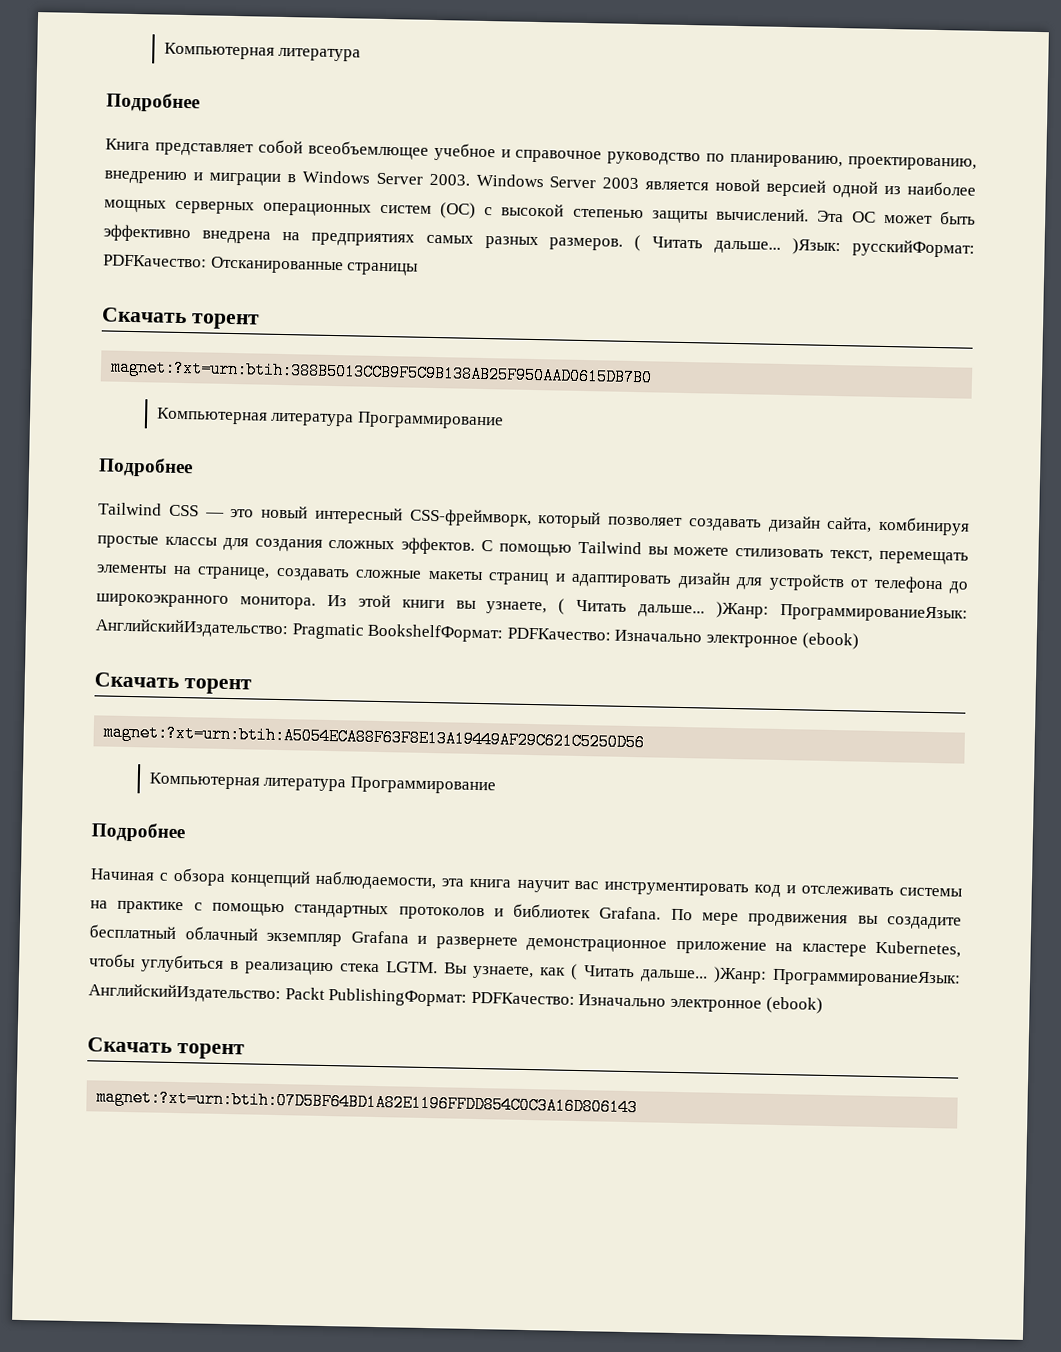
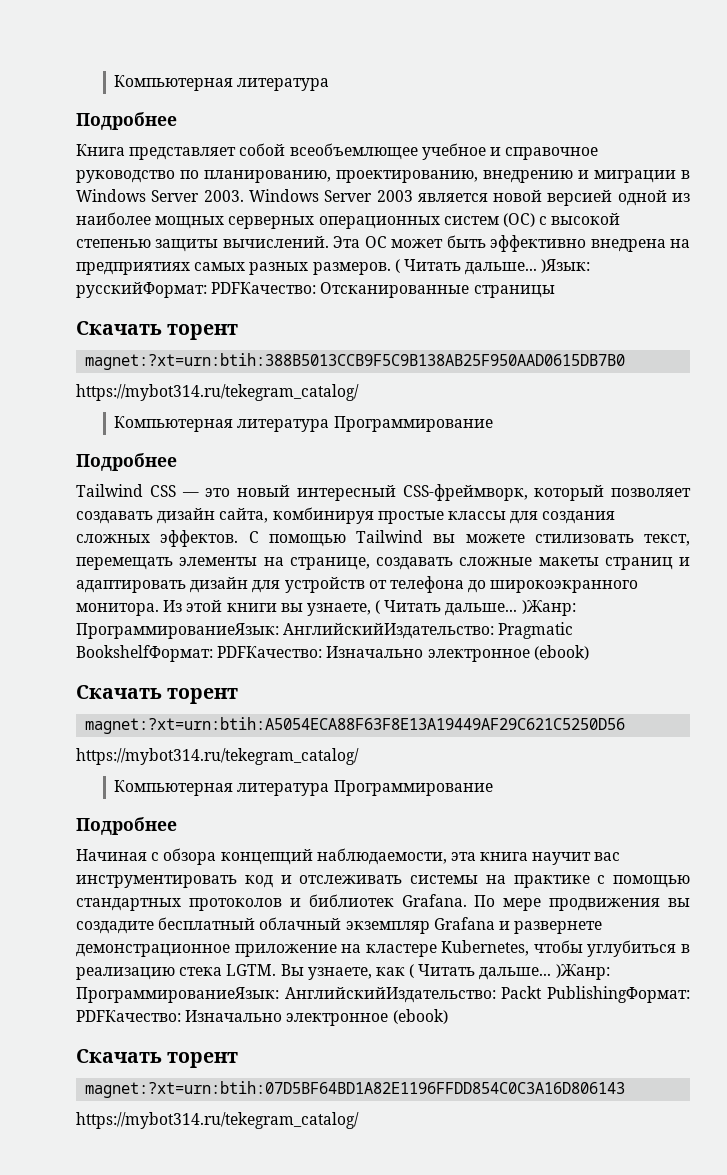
(654, 372) none -> [76,384,359,401] // https://mybot314.ru/tekegram_catalog/
(646, 737) none -> [76,748,359,765] // https://mybot314.ru/tekegram_catalog/
(639, 1102) none -> [76,1112,359,1129] // https://mybot314.ru/tekegram_catalog/

